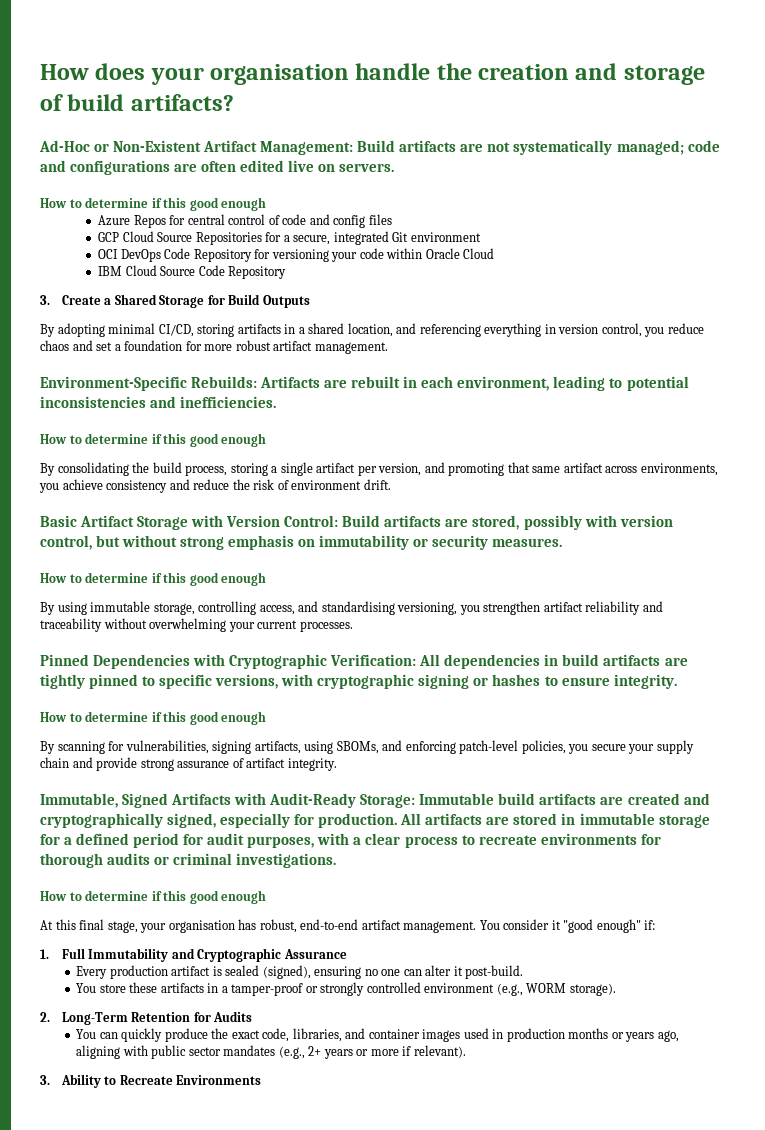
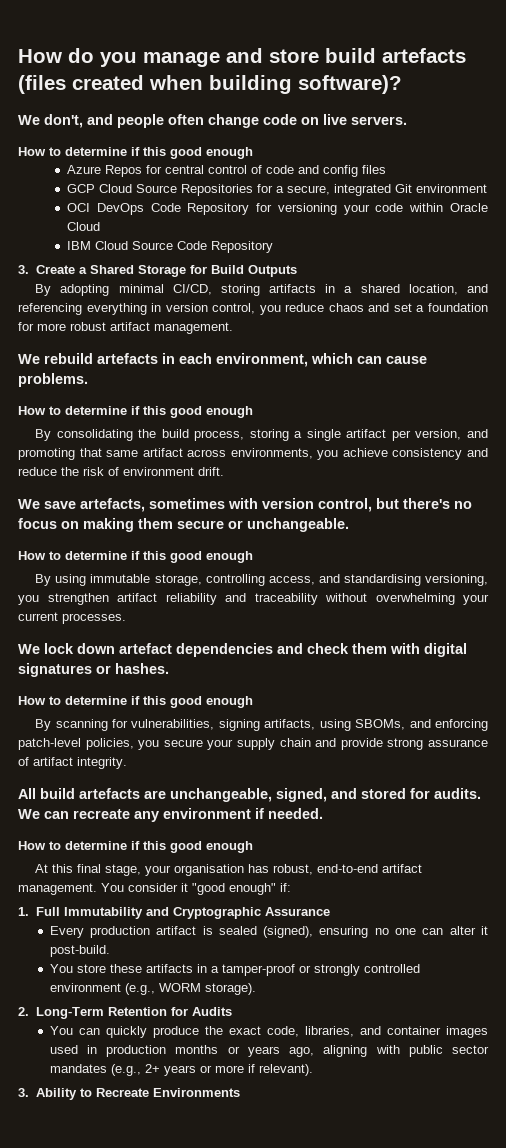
[40,63,705,85] [40,94,234,111] [39,140,720,155] [40,160,336,175] How does your organisation handle the creation and storage of build artifacts? // Ad-Hoc or Non-Existent Artifact Management: Build artifacts are not systematically managed; code and configurations are often edited live on -> [18,48,466,67] [18,75,402,94] [18,114,347,128] How do you manage and store build artefacts (files created when building software)? // We don't, and people often change code on live
[40,376,689,391] [40,396,277,408] Environment-Specific Rebuilds: Artifacts are rebuilt in each environment, leading to potential inconsistencies and inefficiencies. -> [18,353,427,367] [18,373,88,387] We rebuild artefacts in each environment, which can cause problems.
[40,515,673,530] [40,535,563,550] Basic Artifact Storage with Version Control: Build artifacts are stored, possibly with version control, but without strong emphasis on immutability or security measures. -> [18,498,472,512] [18,518,349,532] We save artefacts, sometimes with version control, but there's no focus on making them secure or unchangeable.
[40,654,688,669] [40,674,677,689] Pinned Dependencies with Cryptographic Verification: All dependencies in build artifacts are tightly pinned to specific versions, with cryptographic signing or hashes to ensure integrity. -> [18,643,467,657] [18,663,169,677] We lock down artefact dependencies and check them with digital signatures or hashes.
[40,793,710,808] [40,813,710,828] [40,833,661,848] [40,853,337,868] Immutable, Signed Artifacts with Audit-Ready Storage: Immutable build artifacts are created and cryptographically signed, especially for production. All artifacts are stored in immutable storage for a defined period for audit purposes, with a clear process to recreate environments for thorough audits or criminal investigations. -> [18,788,481,802] [18,808,323,822] All build artefacts are unchangeable, signed, and stored for audits. We can recreate any environment if needed.

